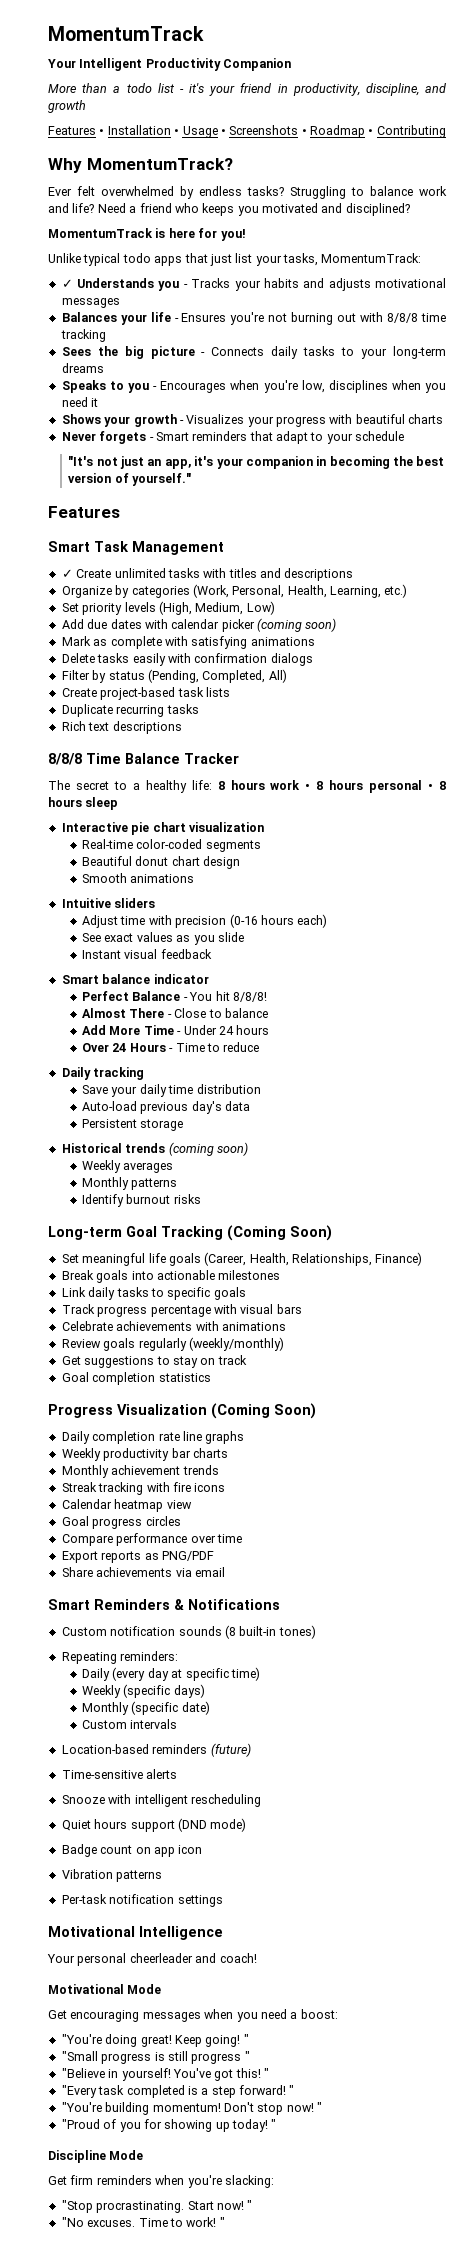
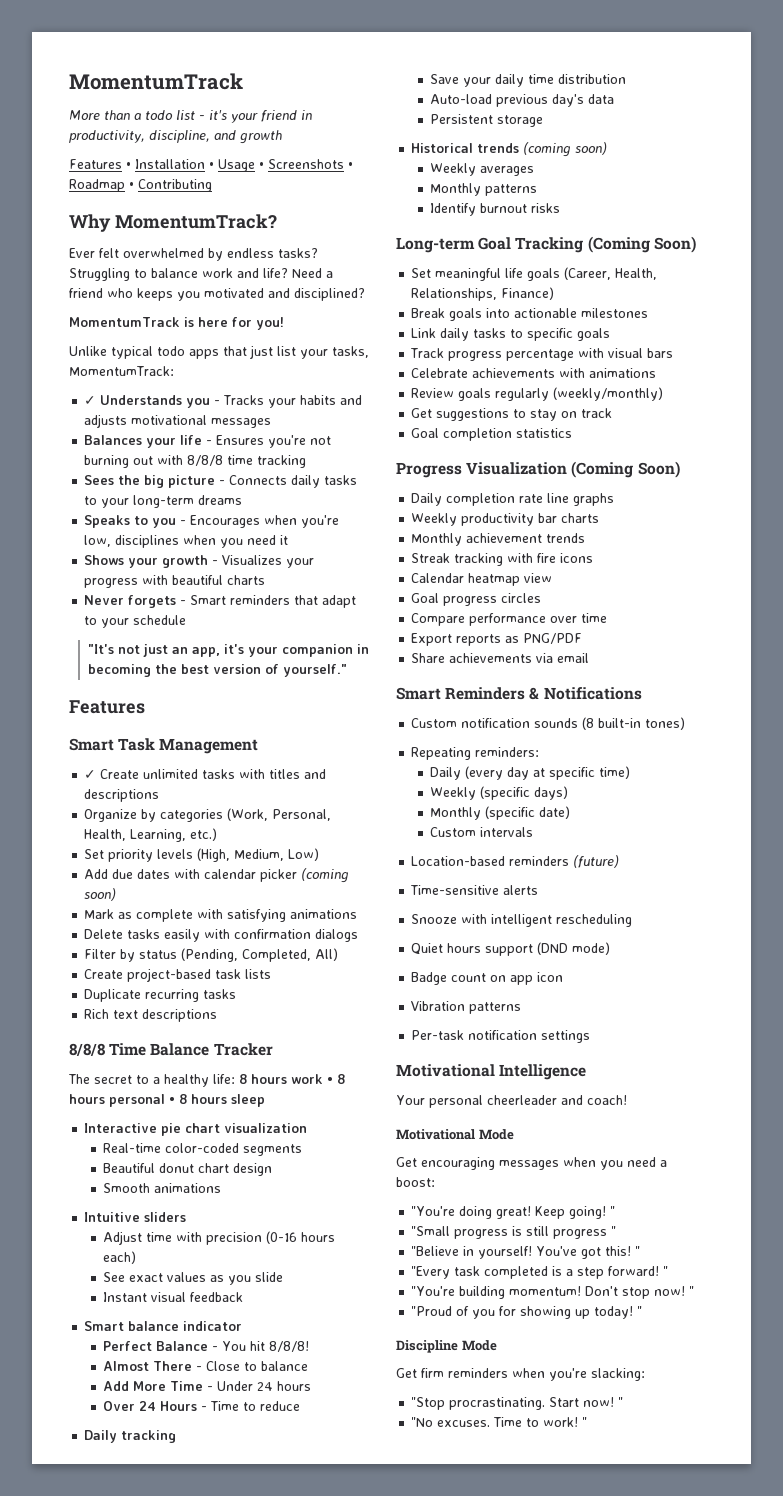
[48,26,204,41] [48,58,292,71] MomentumTrack // Your Intelligent Productivity Companion -> [69,73,243,90] MomentumTrack

